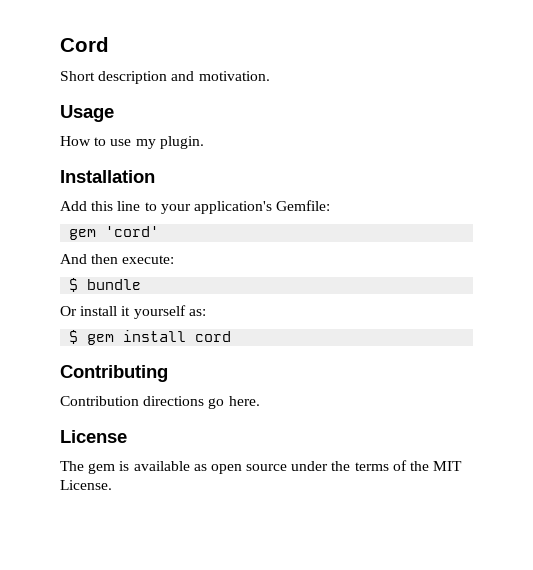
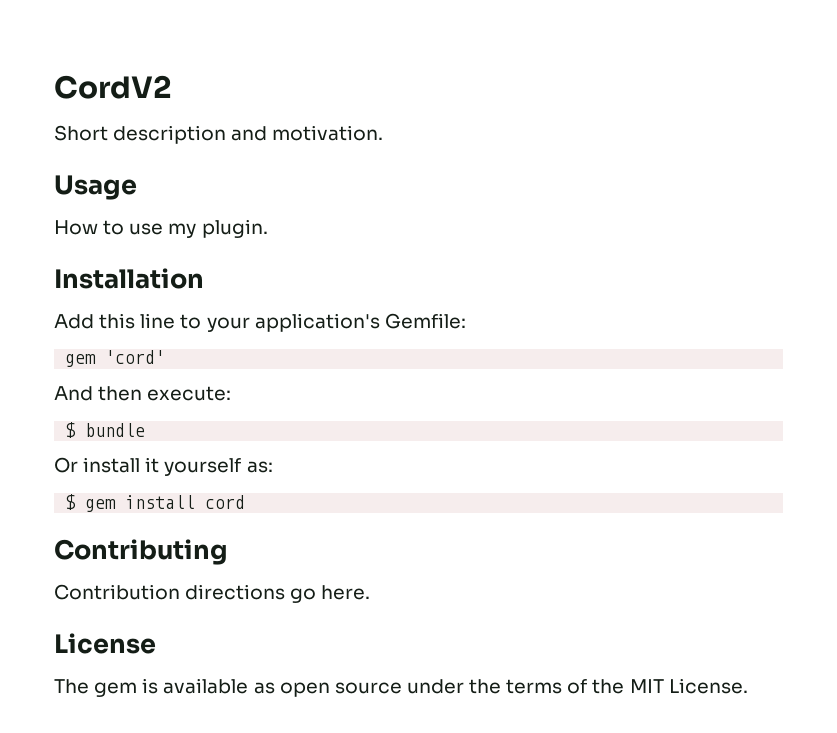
[60,37,109,52] Cord -> [54,75,172,99] CordV2

